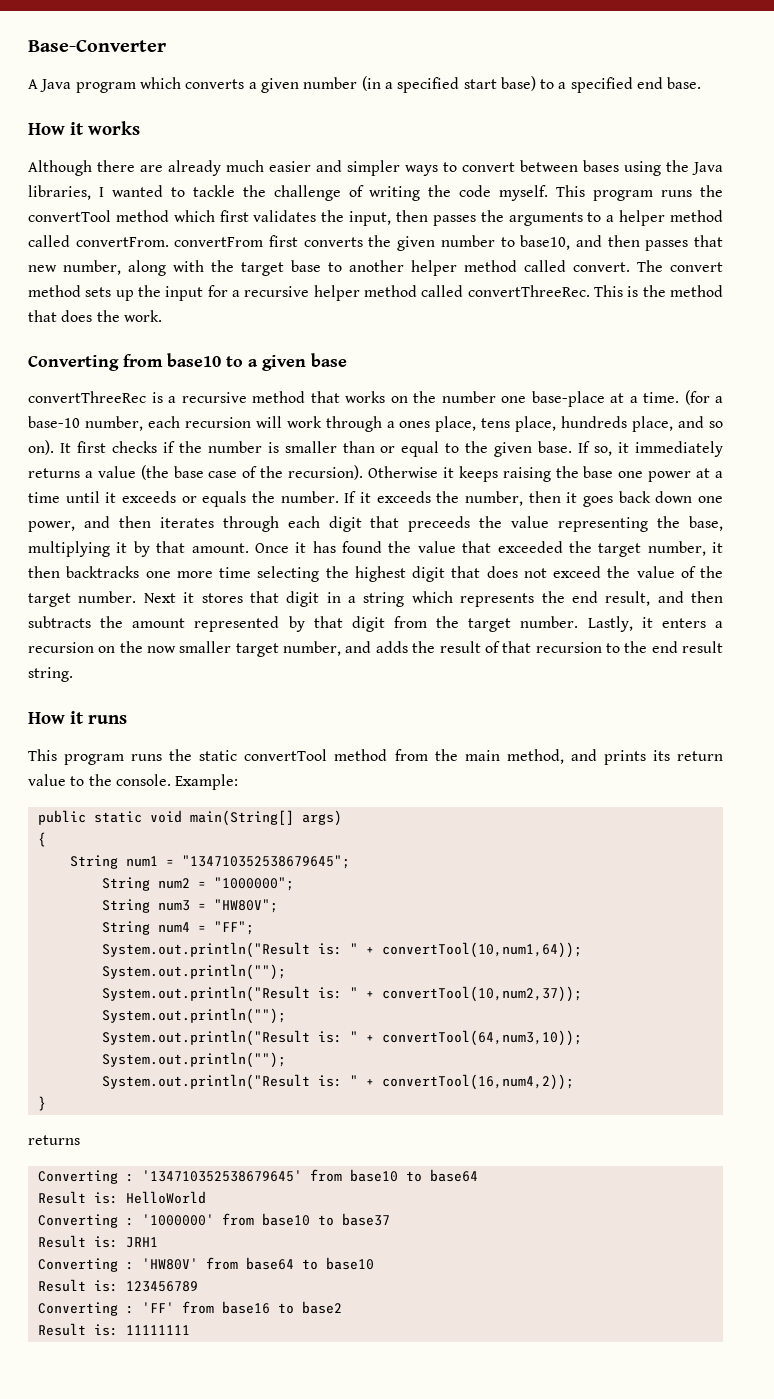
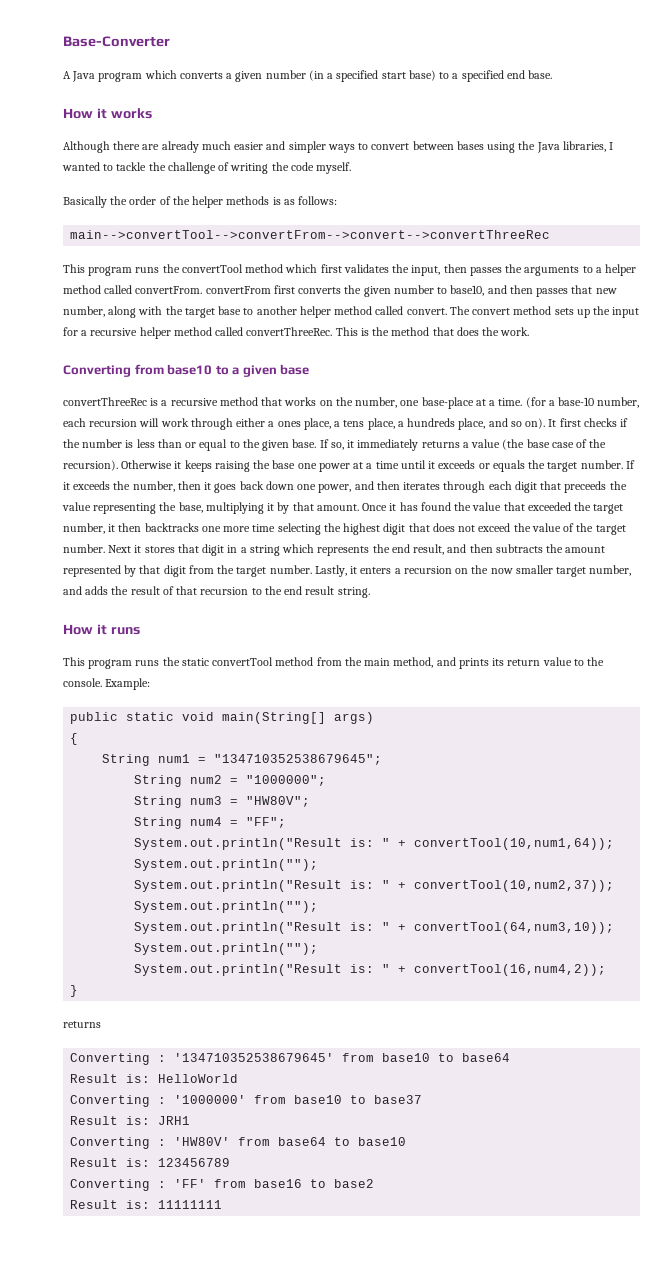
(549, 193) none -> [63,196,338,208] [70,230,551,239] // Basically the order of the helper methods is as follows: // main-->convertTool-->convertFrom-->convert-->convertThreeRec //
[441,391,496,403] number -> [355,397,398,408] number,
(382, 424) none -> [236,418,266,427] either
(477, 424) none -> [334,421,341,427] a
(557, 424) none -> [397,421,404,427] a
[284,441,337,453] smaller -> [136,439,155,448] less
(275, 497) none -> [547,462,578,472] target

